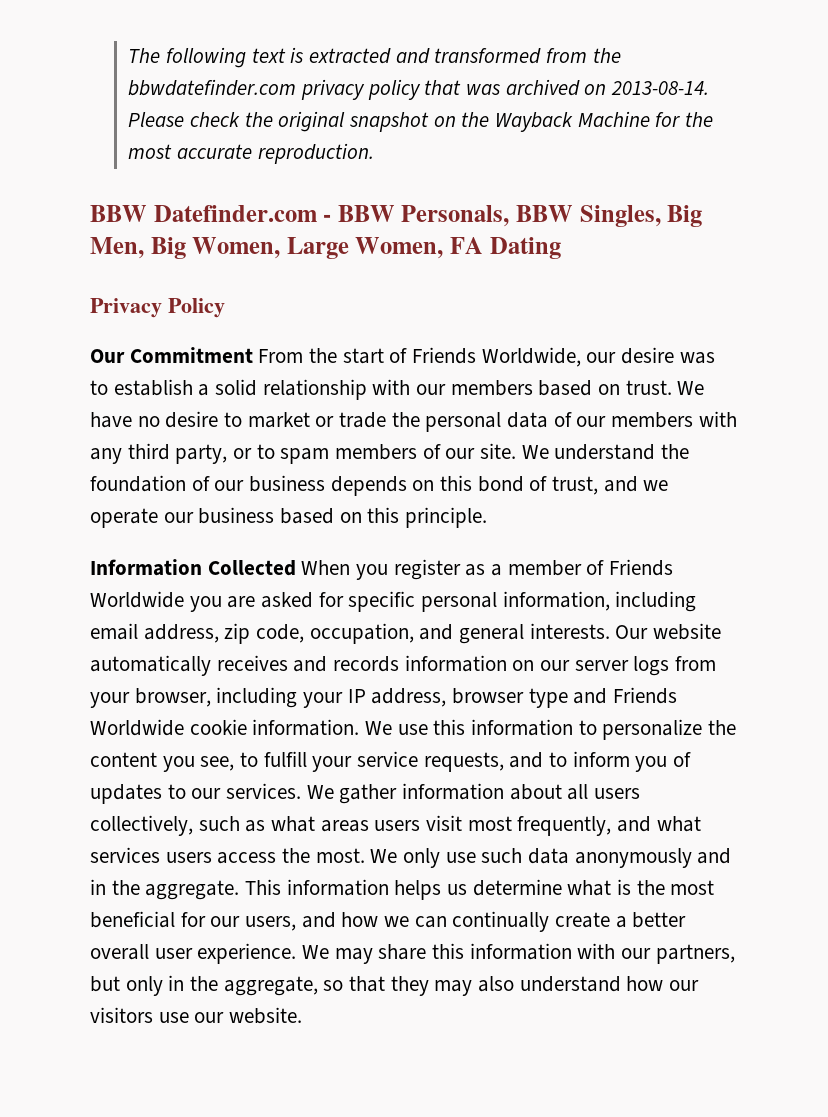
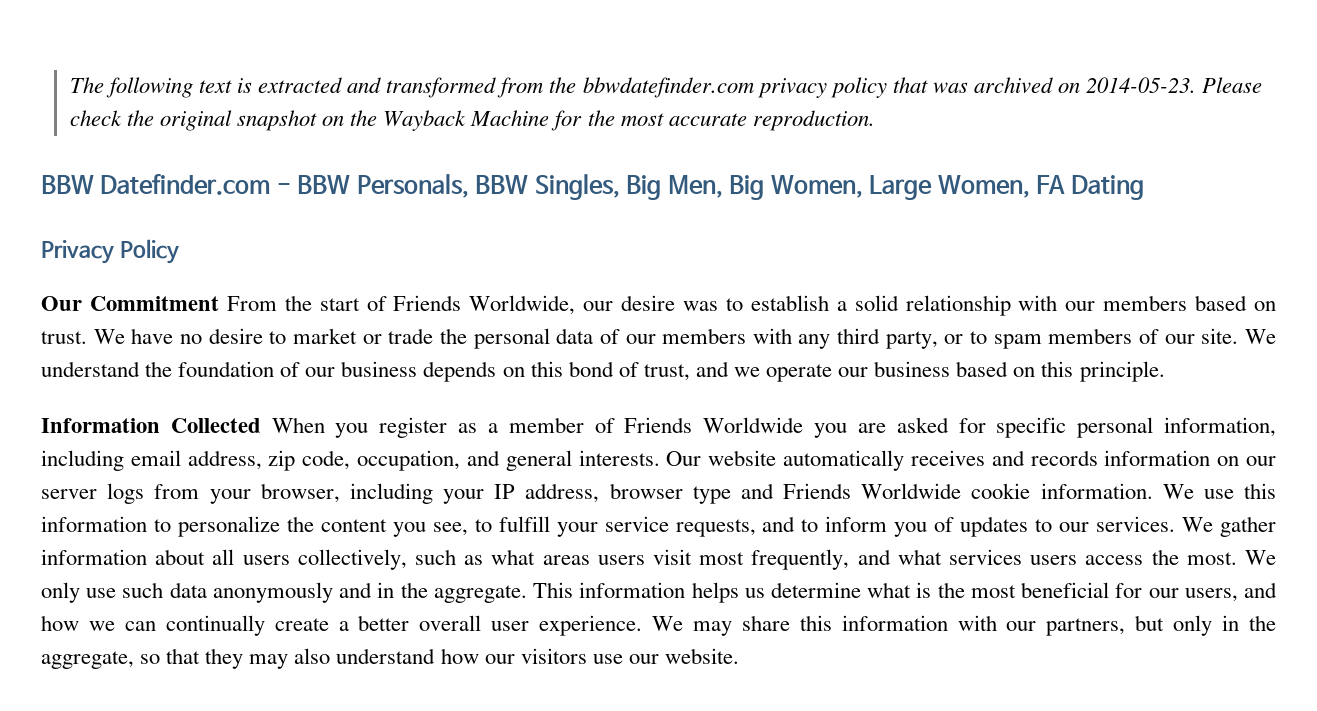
[610,81,709,95] 2013-08-14. -> [1086,77,1197,93] 2014-05-23.

